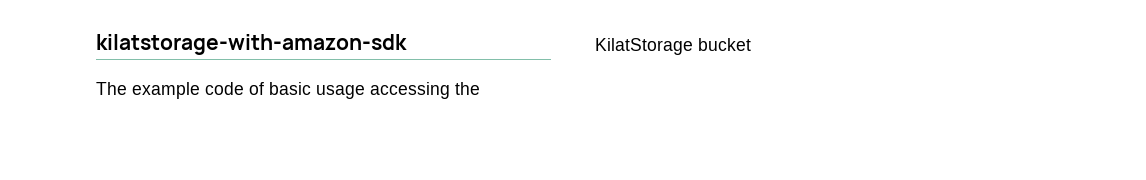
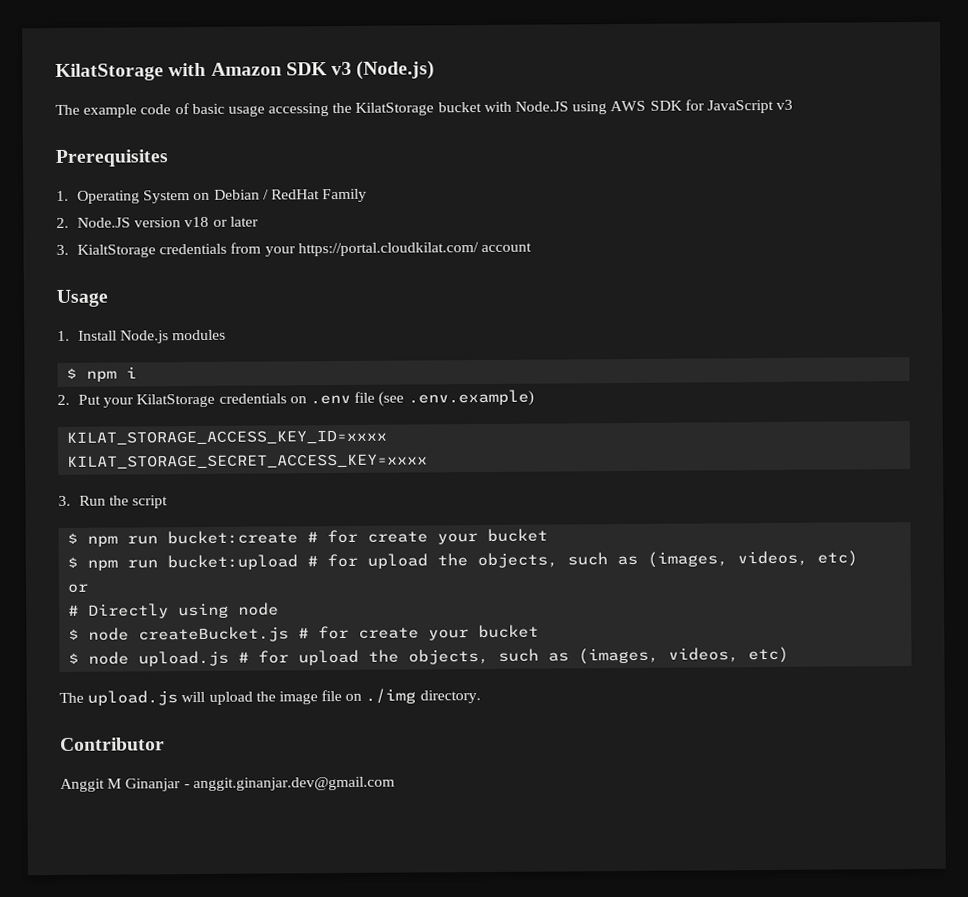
[96,34,407,55] kilatstorage-with-amazon-sdk -> [55,60,436,81] KilatStorage with Amazon SDK v3 (Node.js)
(751, 44) none -> [483,99,794,115] [55,149,169,167] [56,188,368,204] [56,216,259,228] [56,242,533,258] [56,289,109,307] [57,329,227,344] [66,366,138,382] [57,389,534,408] [66,429,388,445] [67,453,429,469] [58,495,169,509] [67,528,549,547] [67,550,859,571] [67,583,89,593] [68,602,280,619] [68,624,540,643] [68,646,790,667] [59,688,481,706] [60,737,165,751] [60,776,395,792] with Node.JS using AWS SDK for JavaScript v3 // Prerequisites // 1. Operating System on Debian / RedHat Family // 2. Node.JS version v18 or later // 3. KialtStorage credentials from your https://portal.cloudkilat.com/ account // Usage // 1. Install Node.js modules // $ npm i // 2. Put your KilatStorage credentials on .env file (see .env.example) // KILAT_STORAGE_ACCESS_KEY_ID=xxxx // KILAT_STORAGE_SECRET_ACCESS_KEY=xxxx // 3. Run the script // $ npm run bucket:create # for create your bucket // $ npm run bucket:upload # for upload the objects, such as (images, videos, etc) // or // # Directly using node // $ node createBucket.js # for create your bucket // $ node upload.js # for upload the objects, such as (images, videos, etc) // The upload.js will upload the image file on ./img directory. // Contributor // Anggit M Ginanjar - anggit.ginanjar.dev@gmail.com

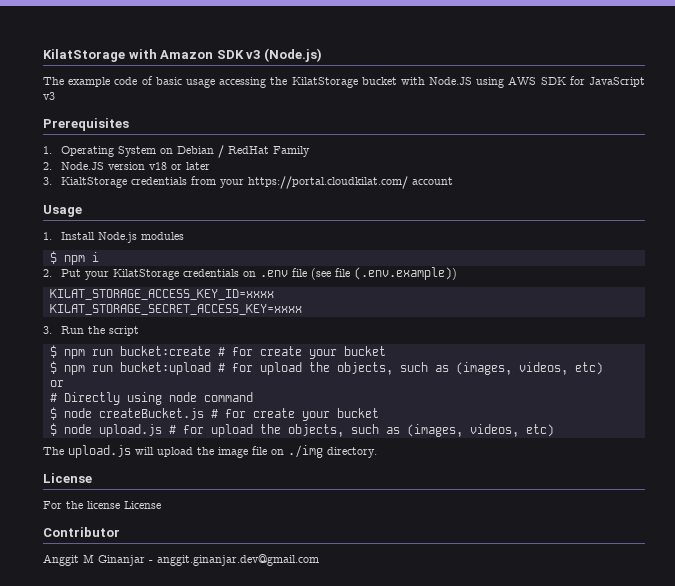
[407,389,534,407] .env.example) -> [334,267,457,280] file (.env.example))
(280, 609) none -> [203,392,253,402] command
(481, 697) none -> [43,473,92,483] [43,501,161,509] // License // For the license License

